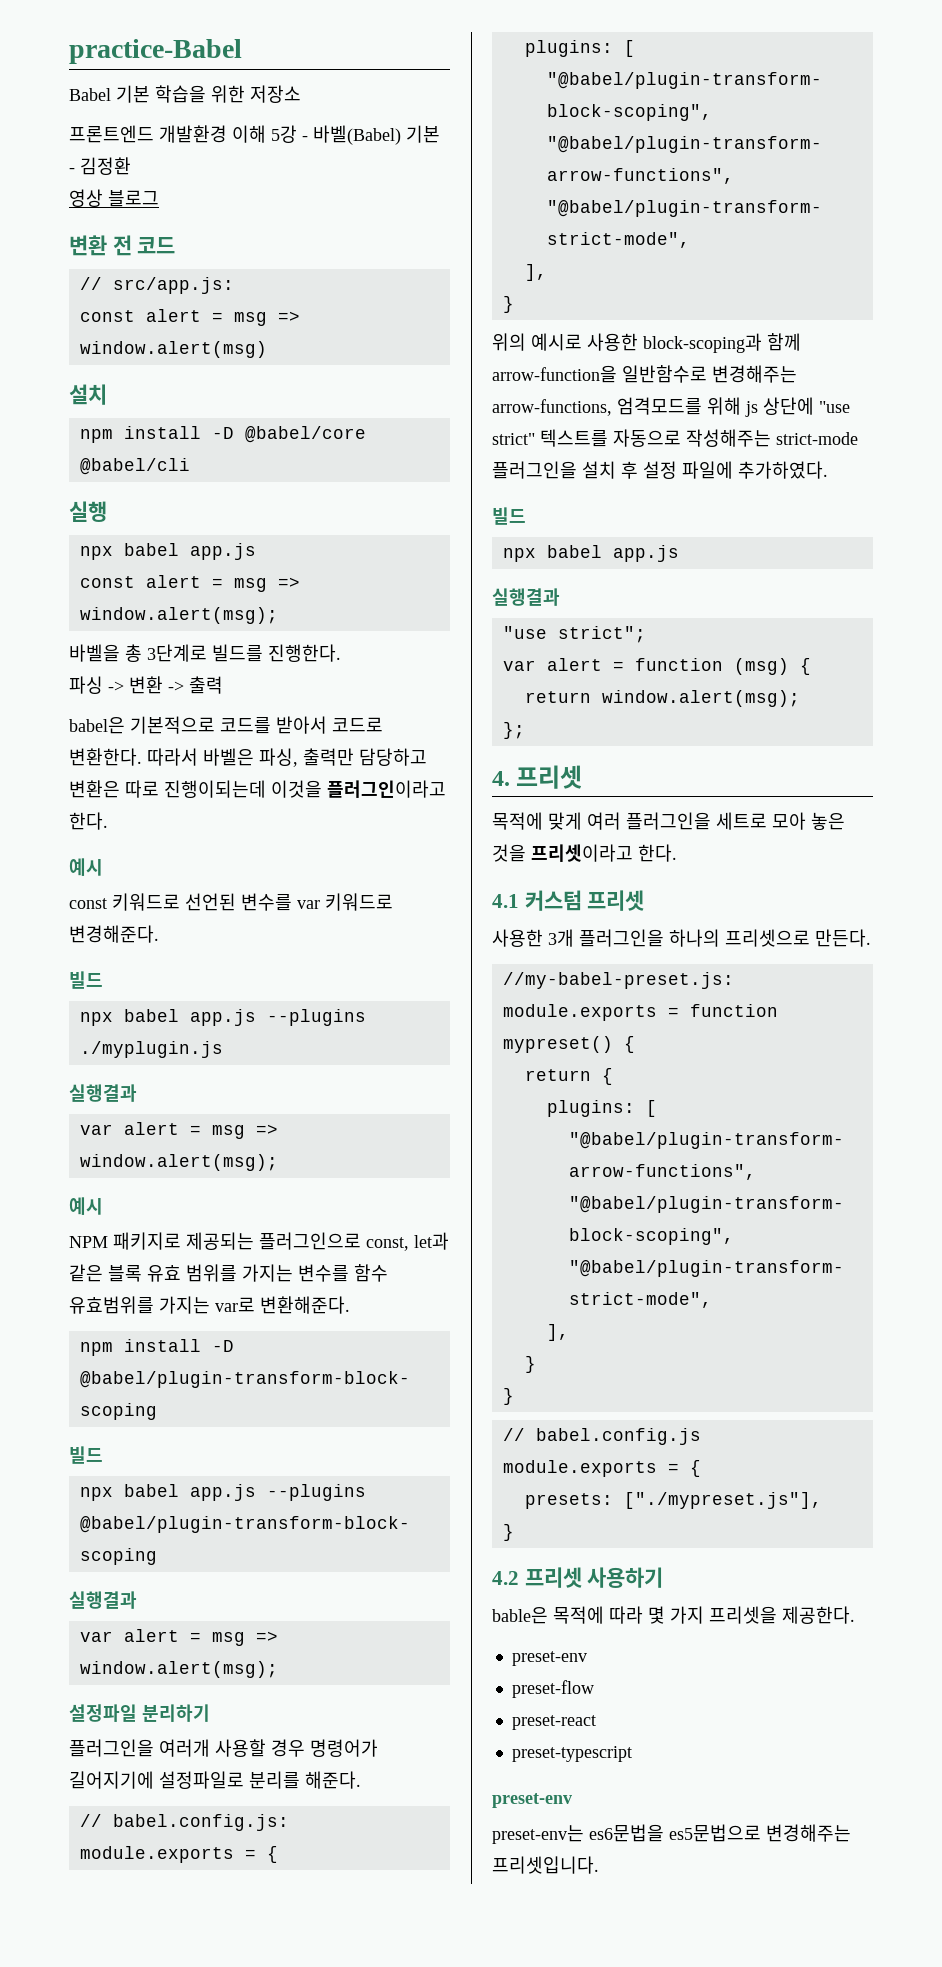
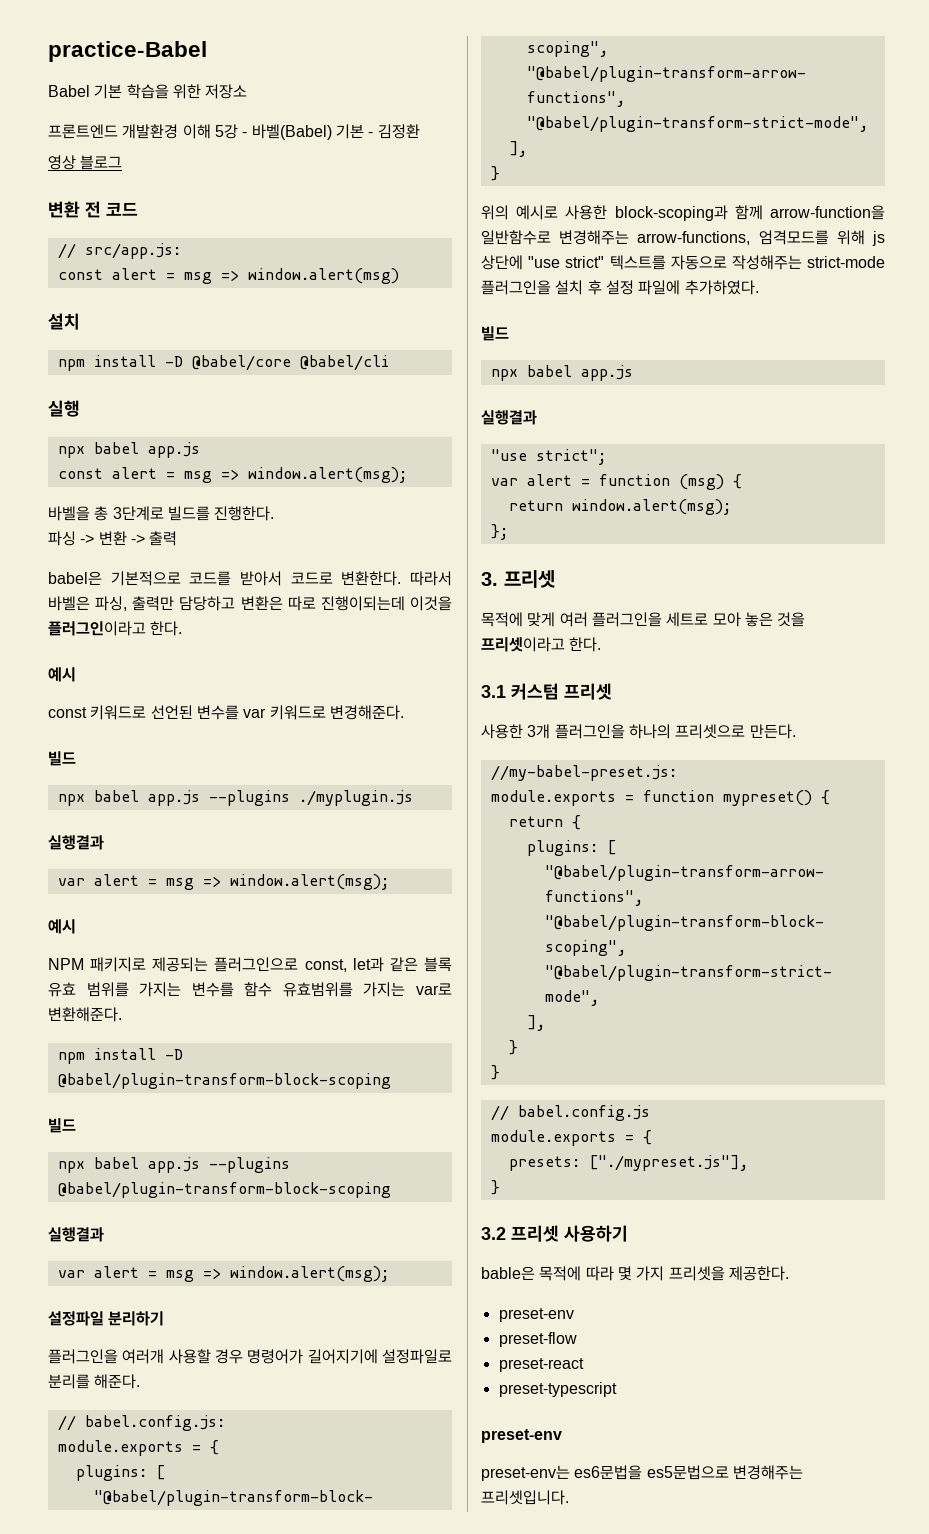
[492,771,510,786] 4. -> [481,572,498,586] 3.
[492,894,519,908] 4.1 -> [481,685,506,698] 3.1
[492,1571,519,1585] 4.2 -> [481,1227,506,1240] 3.2

